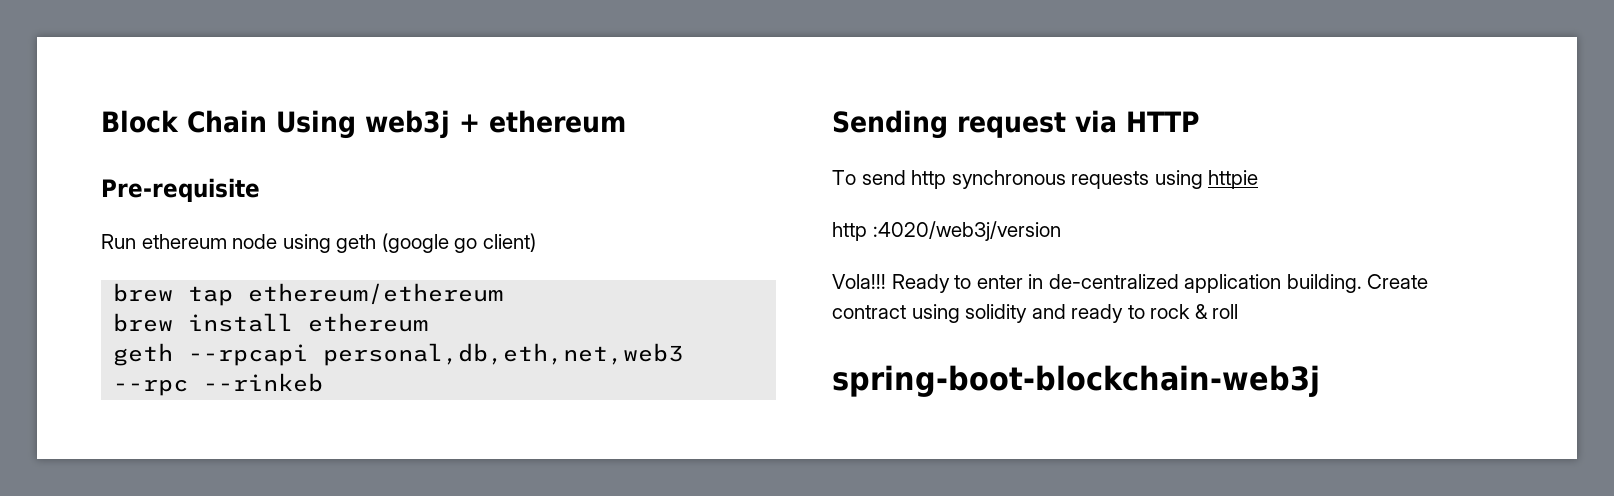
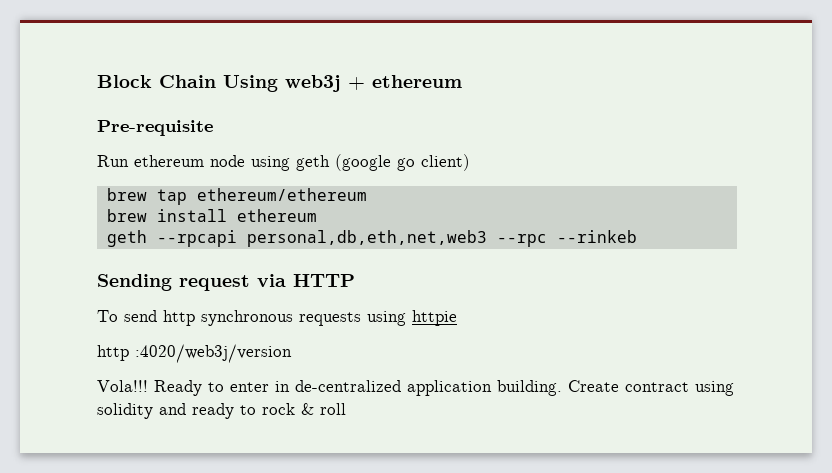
[832,365,1320,397] // spring-boot-blockchain-web3j -> (346, 409) none

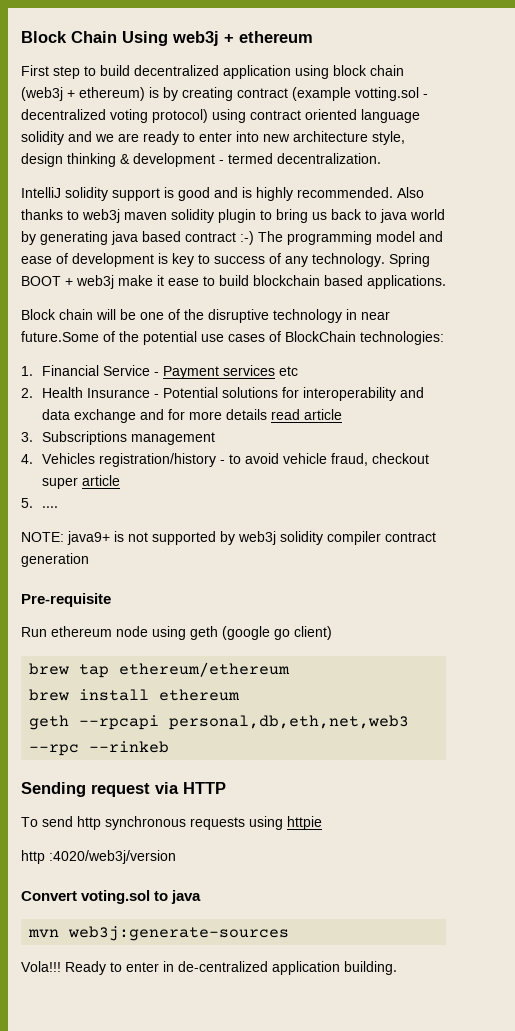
(462, 81) none -> [21,65,404,79] [21,87,428,101] [21,109,420,123] [21,131,405,145] [21,153,381,167] [21,187,424,201] [21,209,445,223] [21,231,443,245] [21,253,430,267] [21,275,446,289] [21,309,390,323] [21,331,444,345] [21,365,299,379] [21,387,425,401] [42,409,343,423] [21,431,216,445] [21,453,430,467] [42,475,121,489] [21,498,59,508] [21,531,436,545] [21,553,89,567] // First step to build decentralized application using block chain (web3j + ethereum) is by creating contract (example votting.sol - decentralized voting protocol) using contract oriented language solidity and we are ready to enter into new architecture style, design thinking & development - termed decentralization. // IntelliJ solidity support is good and is highly recommended. Also thanks to web3j maven solidity plugin to bring us back to java world by generating java based contract :-) The programming model and ease of development is key to success of any technology. Spring BOOT + web3j make it ease to build blockchain based applications. // Block chain will be one of the disruptive technology in near future.Some of the potential use cases of BlockChain technologies: // 1. Financial Service - Payment services etc // 2. Health Insurance - Potential solutions for interoperability and data exchange and for more details read article // 3. Subscriptions management // 4. Vehicles registration/history - to avoid vehicle fraud, checkout super article // 5. .... // NOTE: java9+ is not supported by web3j solidity compiler contract generation
(292, 353) none -> [21,890,202,904] [28,926,290,941] // Convert voting.sol to java // mvn web3j:generate-sources
[568,380,734,396] [97,403,346,419] Create contract using solidity and ready to rock & roll -> (397, 968) none

